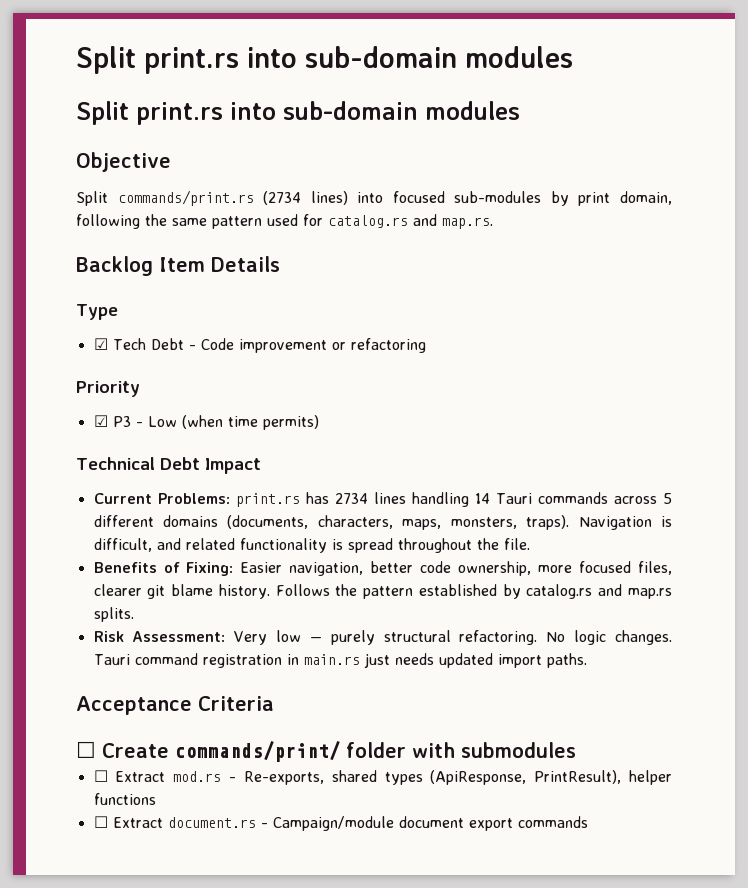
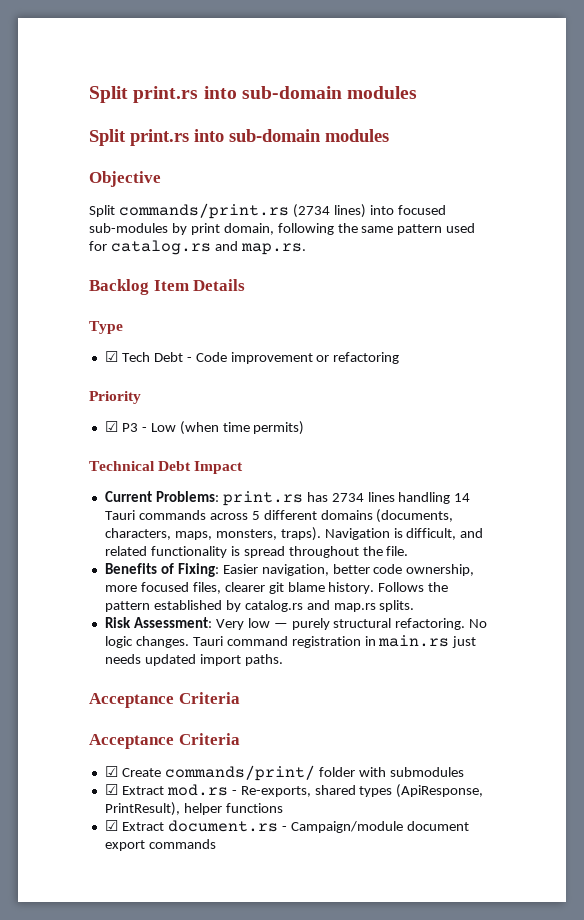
[76,741,96,758] ☐ -> [89,733,240,749] [104,766,118,777] Acceptance Criteria // ☑
[93,770,108,782] ☐ -> [104,784,118,795] ☑
[93,816,108,828] ☐ -> [104,820,118,831] ☑

